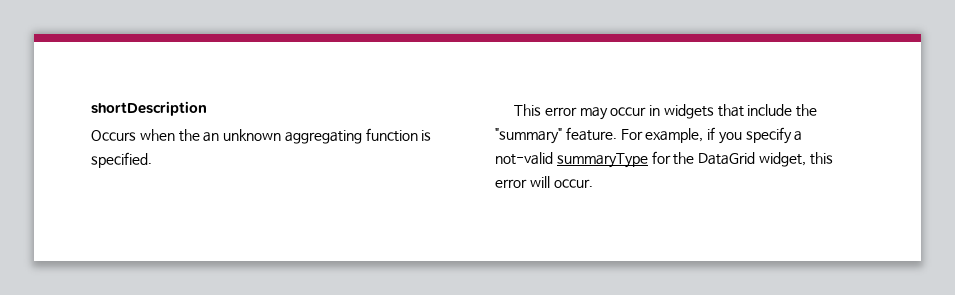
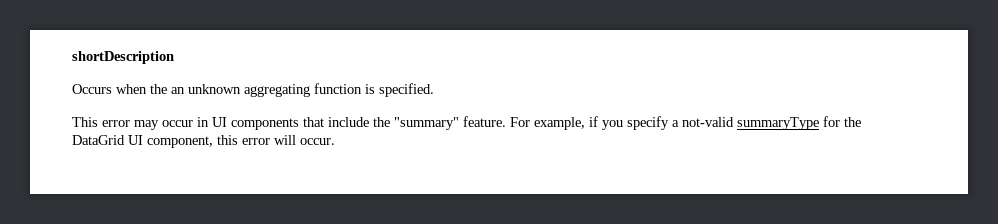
[663,104,714,119] widgets -> [212,117,299,130] UI components
[758,152,806,167] widget, -> [128,135,213,148] UI component,

